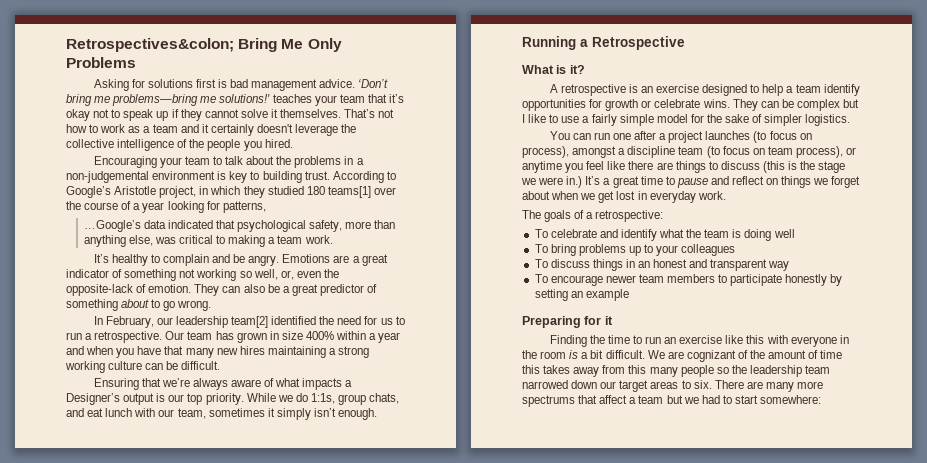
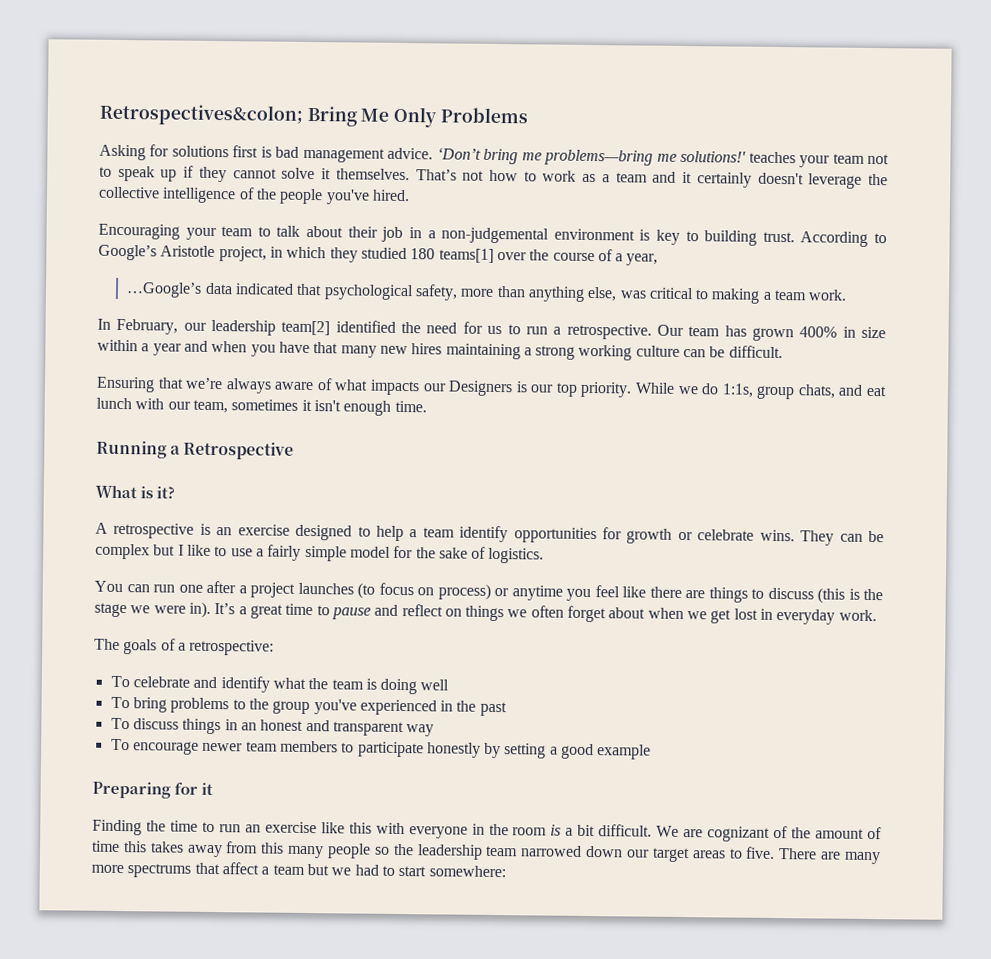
[367,94,404,103] [66,109,90,121] that it’s okay -> (865, 158) none
[243,141,262,151] you -> [325,189,370,205] you've
[276,156,342,168] the problems -> [347,226,404,243] their job
[142,201,266,213] year looking for patterns, -> [626,253,659,266] year,
[93,254,388,266] [66,269,339,281] [66,284,378,296] [66,299,212,311] // It’s healthy to complain and be angry. Emotions are a great indicator of something not working so well, or, even the opposite-lack of emotion. They can also be a great predictor of something about to go wrong. -> (848, 295) none
(267, 337) none -> [799,326,838,338] 400%
[305,331,334,340] 400% -> (887, 332) none
[345,380,353,387] [66,393,155,405] a Designer’s output -> [422,380,514,397] our Designers
[276,408,378,420] simply isn’t enough. -> [313,400,427,416] isn't enough time.
[764,114,803,126] simpler -> (487, 552) none
[522,146,843,158] process), amongst a discipline team (to focus on team process), -> [437,583,491,600] process)
[566,176,583,188] in.) -> [188,601,211,618] in).
(829, 181) none -> [530,605,564,618] often
[628,244,736,256] up to your colleagues -> [232,698,507,717] to the group you've experienced in the past
[570,291,583,298] an -> [549,743,595,760] a good
[693,380,712,389] six. -> [745,846,776,859] five.

